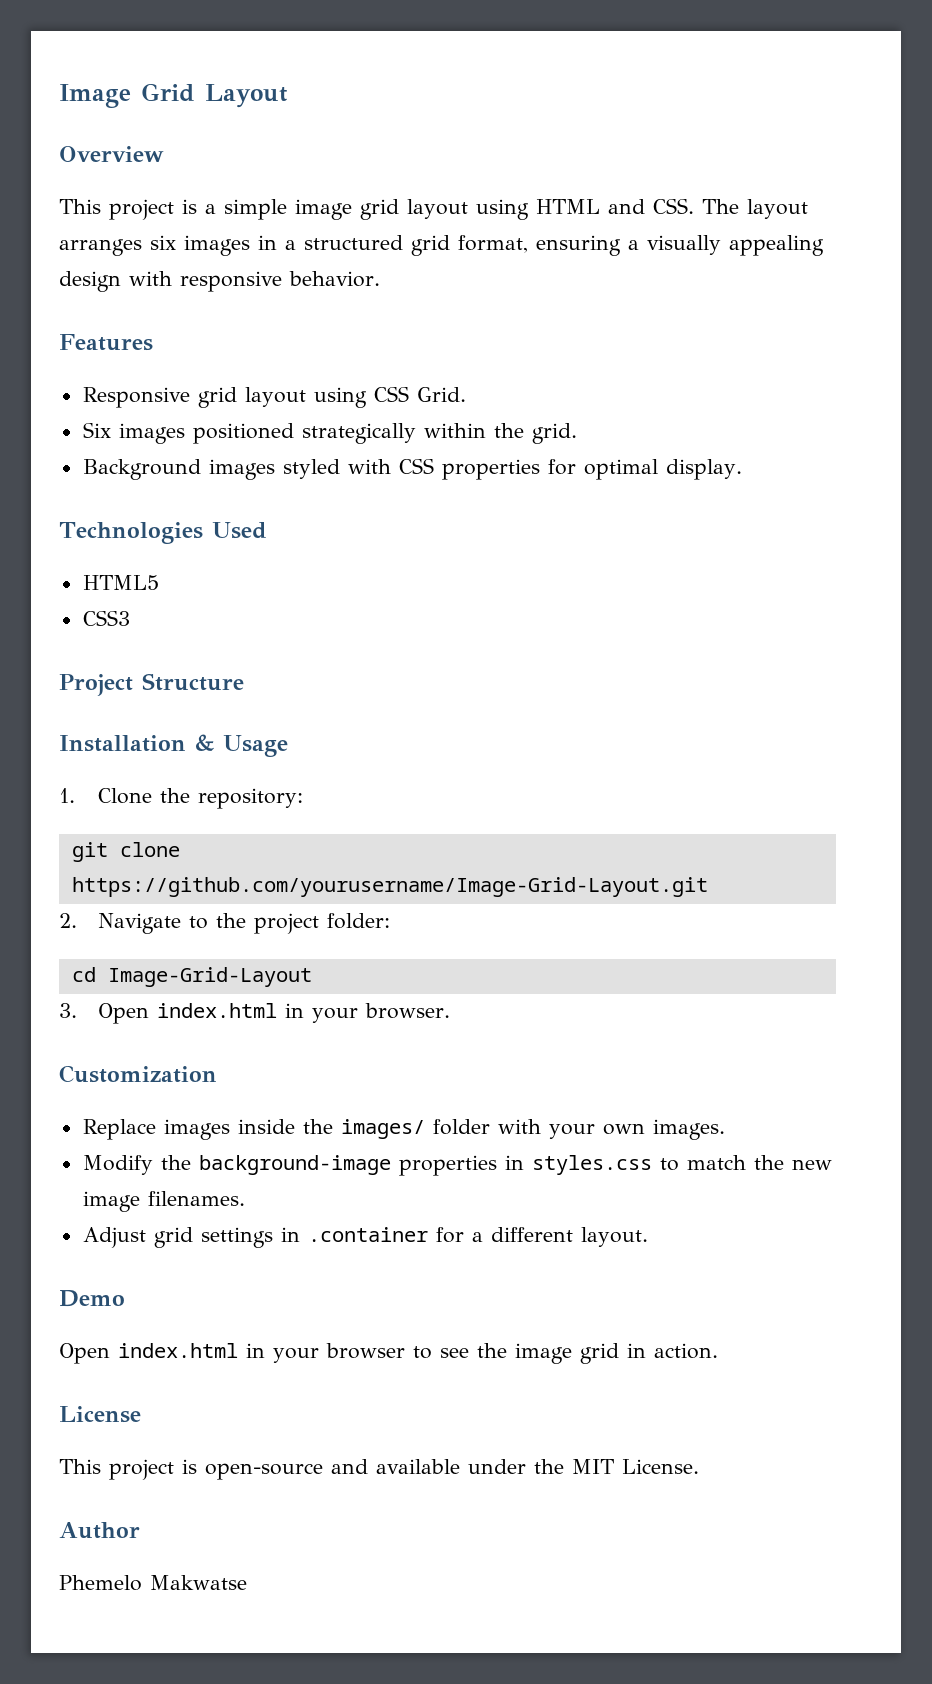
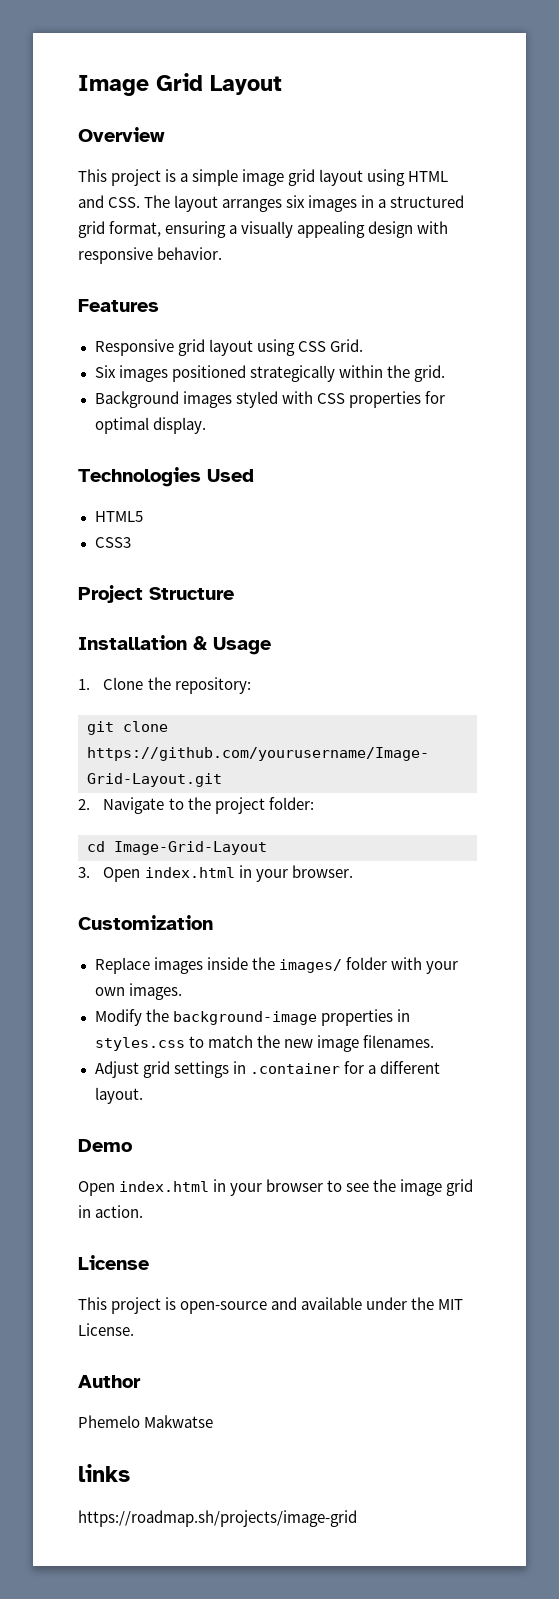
(247, 1582) none -> [78,1464,130,1482] [78,1510,357,1527] // links // https://roadmap.sh/projects/image-grid

